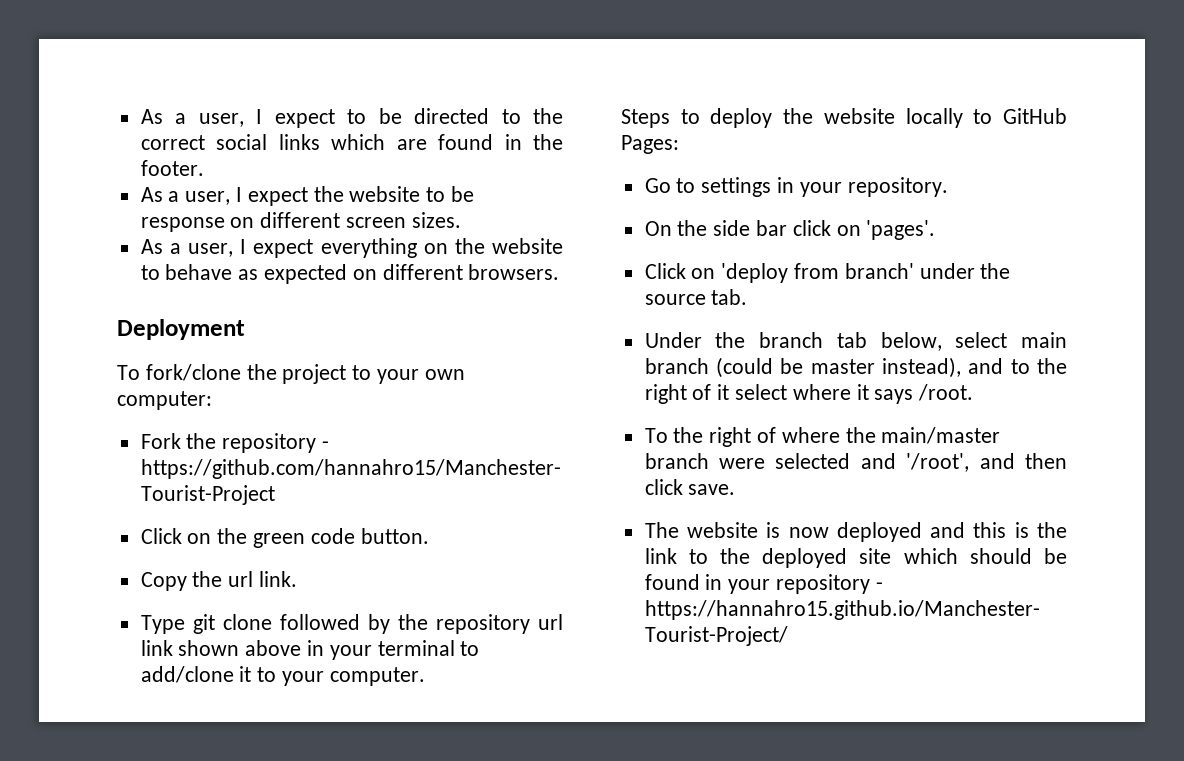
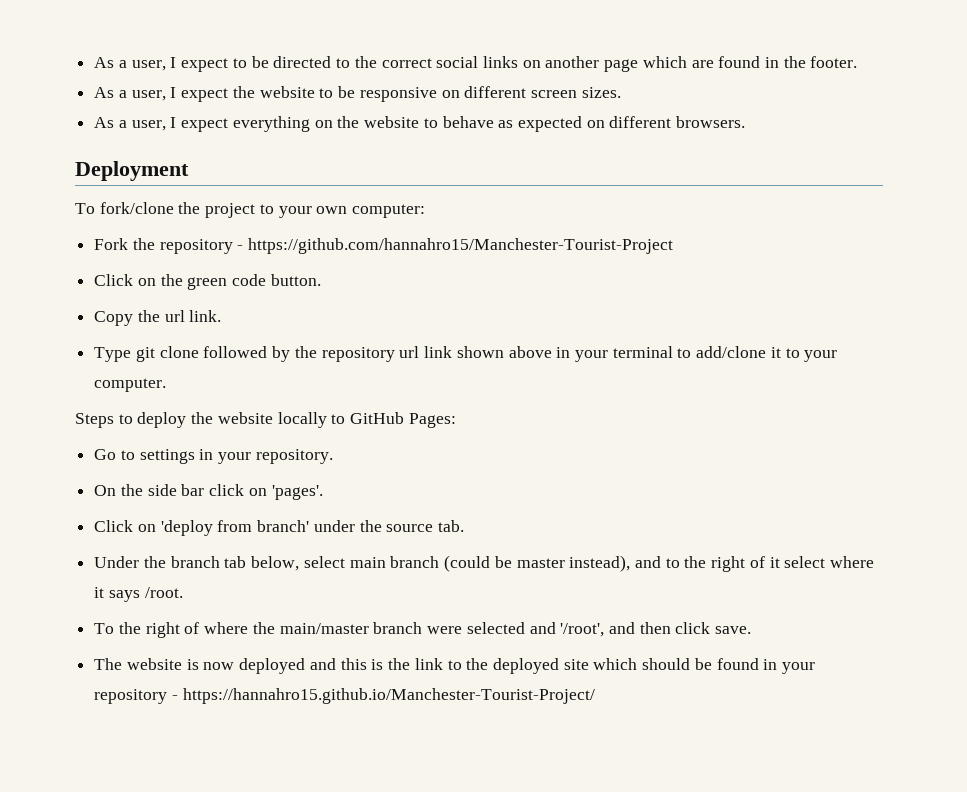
(320, 142) none -> [522,56,639,72] on another page
[140,217,225,232] response -> [359,87,437,102] responsive

